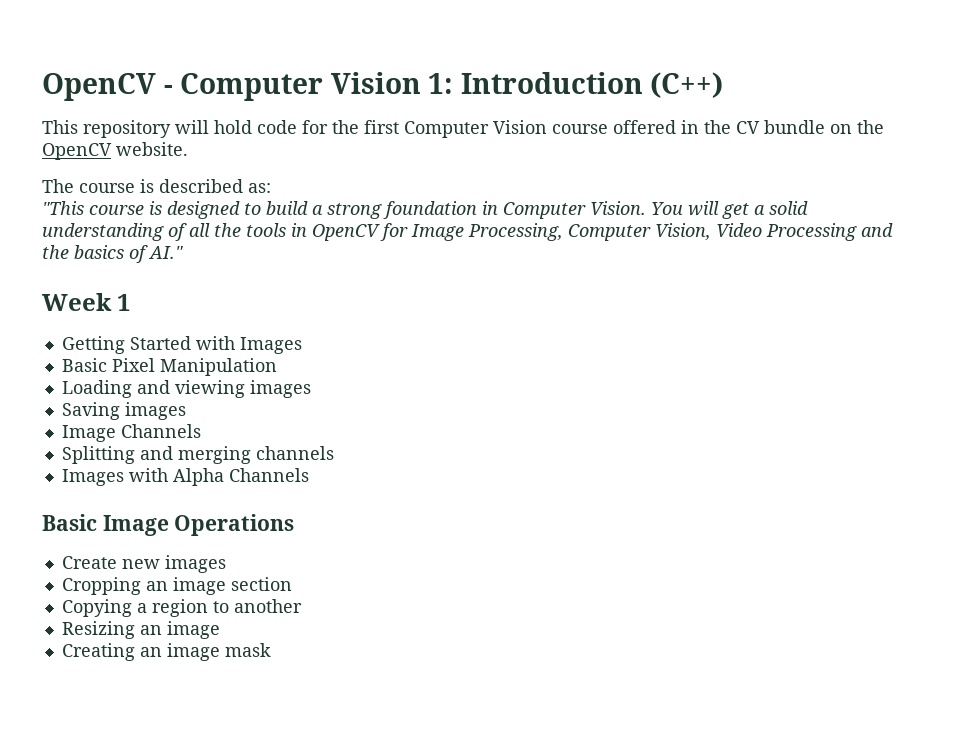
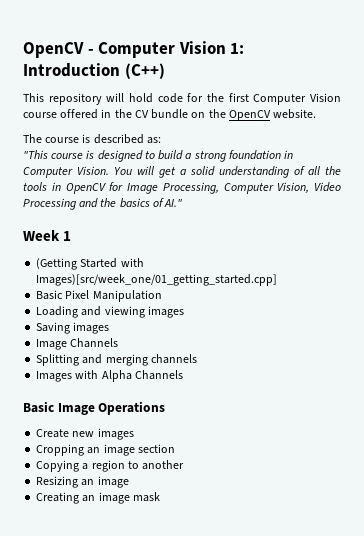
[61,336,125,354] Getting -> [36,258,78,270] (Getting
[239,337,302,354] Images -> [36,274,278,286] Images)[src/week_one/01_getting_started.cpp]

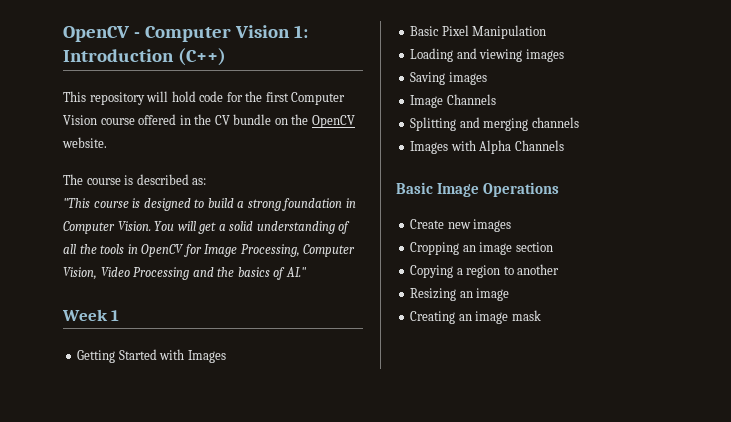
[36,258,78,270] (Getting -> [77,350,116,363] Getting
[36,274,278,286] Images)[src/week_one/01_getting_started.cpp] -> [187,350,226,363] Images

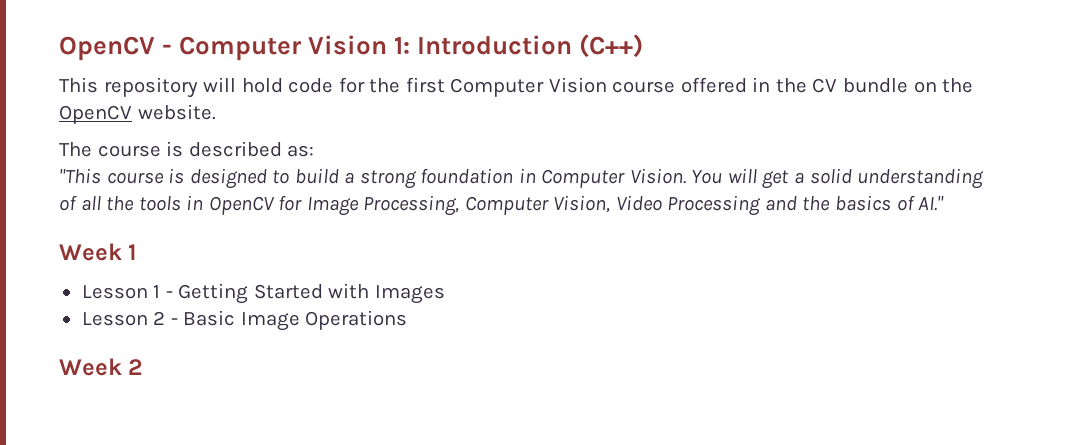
(120, 315) none -> [81,285,173,299] Lesson 1 -
[410,25,547,39] [410,48,564,62] [410,72,487,85] [410,94,496,108] [410,117,579,131] [410,140,564,154] [396,182,559,197] [410,219,512,232] [410,242,553,255] [410,264,560,278] [410,288,510,301] [410,310,541,324] Basic Pixel Manipulation // Loading and viewing images // Saving images // Image Channels // Splitting and merging channels // Images with Alpha Channels // Basic Image Operations // Create new images // Cropping an image section // Copying a region to another // Resizing an image // Creating an image mask -> [81,310,408,331] [59,358,144,376] Lesson 2 - Basic Image Operations // Week 2

